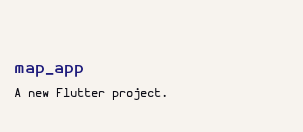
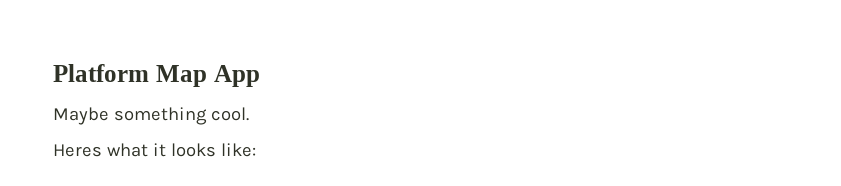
[14,65,84,77] [14,88,168,100] map_app // A new Flutter project. -> [53,64,260,87] [53,107,249,125] [53,143,256,157] Platform Map App // Maybe something cool. // Heres what it looks like:

